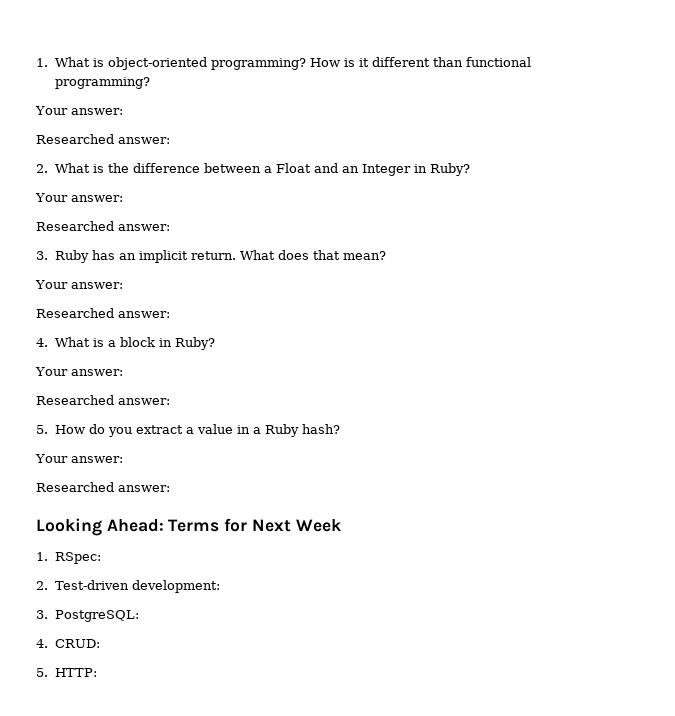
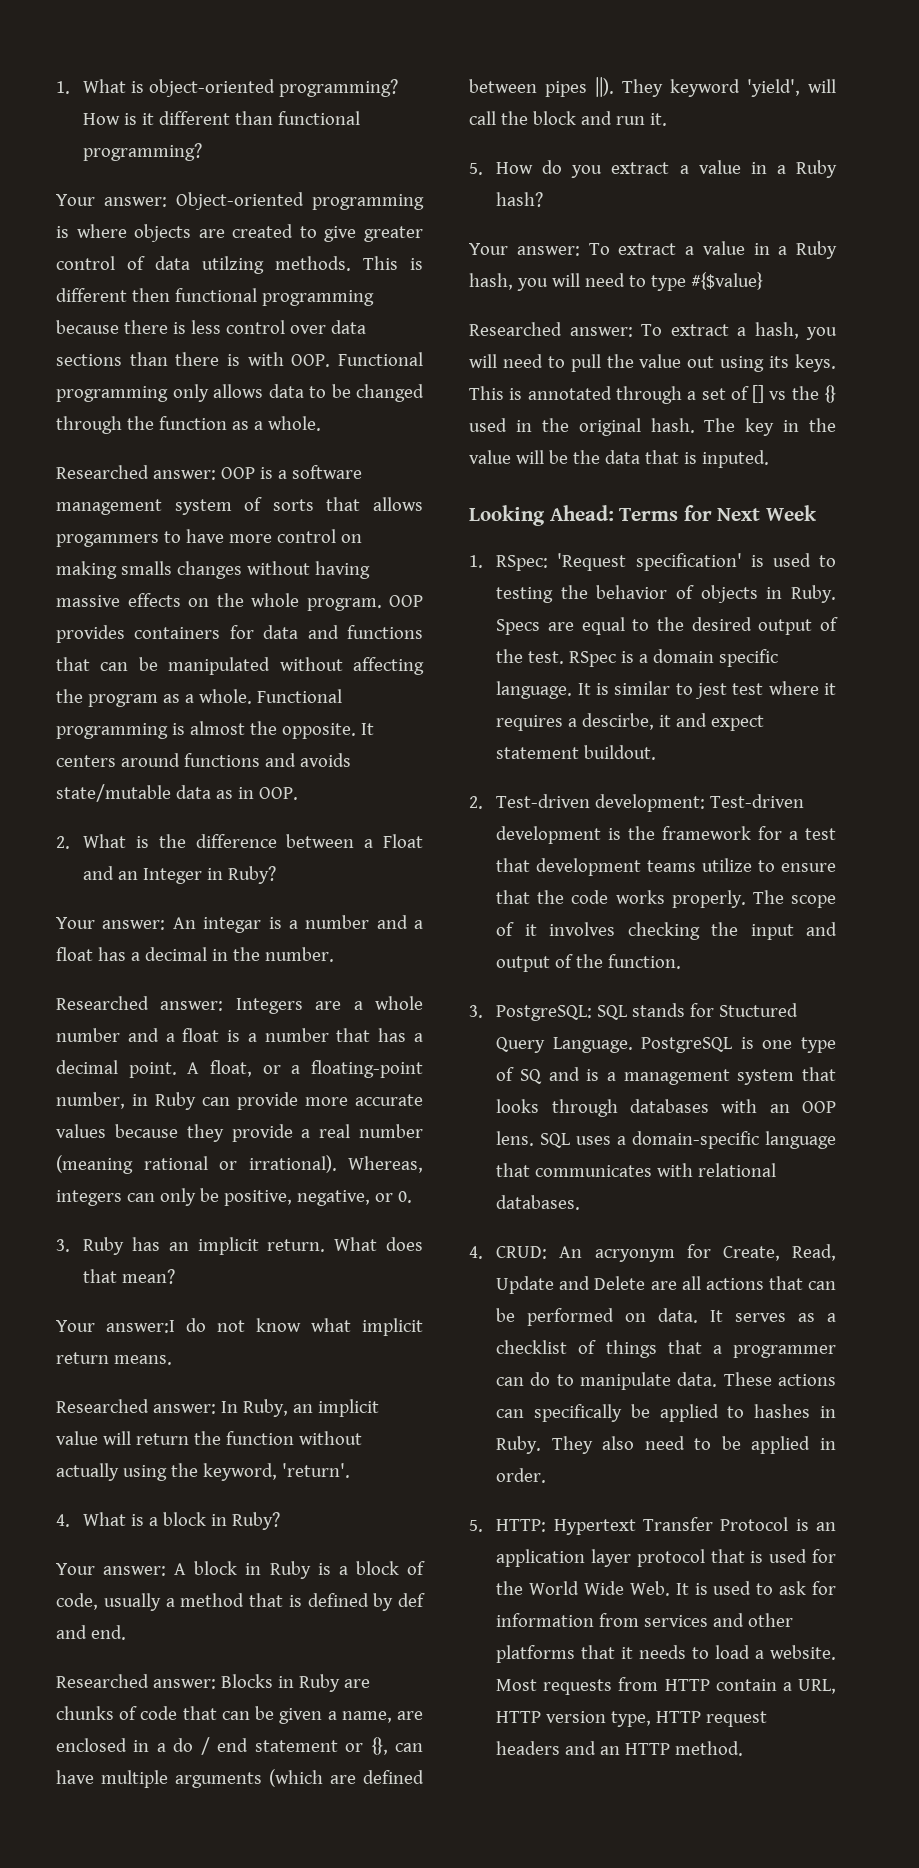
[36,134,170,144] // Researched answer: -> [176,192,424,210] [56,224,423,242] [56,256,423,274] [56,288,374,306] [56,320,366,334] [56,352,424,367] [56,384,424,402] [56,416,321,434] [56,465,362,480] [56,497,424,515] [56,529,362,547] [56,561,370,579] [56,593,423,611] [56,625,423,643] [56,657,424,675] [56,689,342,707] [56,721,374,739] [56,753,351,767] [56,784,298,802] Object-oriented programming is where objects are created to give greater control of data utilzing methods. This is different then functional programming because there is less control over data sections than there is with OOP. Functional programming only allows data to be changed through the function as a whole. // Researched answer: OOP is a software management system of sorts that allows progammers to have more control on making smalls changes without having massive effects on the whole program. OOP provides containers for data and functions that can be manipulated without affecting the program as a whole. Functional programming is almost the opposite. It centers around functions and avoids state/mutable data as in OOP.
[36,221,170,231] // Researched answer: -> [172,915,423,933] [56,947,334,962] [56,996,423,1014] [56,1028,423,1042] [56,1060,423,1078] [56,1092,423,1110] [56,1124,423,1142] [56,1155,423,1174] [56,1188,412,1206] An integar is a number and a float has a decimal in the number. // Researched answer: Integers are a whole number and a float is a number that has a decimal point. A float, or a floating-point number, in Ruby can provide more accurate values because they provide a real number (meaning rational or irrational). Whereas, integers can only be positive, negative, or 0.
[70,282,123,289] [36,308,170,318] answer: // Researched answer: -> [106,1318,423,1336] [56,1352,172,1365] [56,1399,379,1417] [56,1431,362,1445] [56,1463,350,1481] answer:I do not know what implicit return means. // Researched answer: In Ruby, an implicit value will return the function without actually using the keyword, 'return'.
[36,395,170,405] // Researched answer: -> [174,1561,425,1579] [56,1593,425,1611] [56,1625,126,1640] [56,1674,370,1692] [56,1706,424,1724] [56,1737,424,1755] [56,1769,424,1788] [469,77,836,97] [469,111,667,126] A block in Ruby is a block of code, usually a method that is defined by def and end. // Researched answer: Blocks in Ruby are chunks of code that can be given a name, are enclosed in a do / end statement or {}, can have multiple arguments (which are defined between pipes ||). They keyword 'yield', will call the block and run it.
[36,482,170,492] // Researched answer: -> [588,241,837,259] [469,272,763,291] [469,322,837,340] [469,354,836,372] [469,385,836,404] [469,418,836,436] [469,450,769,468] To extract a value in a Ruby hash, you will need to type #{$value} // Researched answer: To extract a hash, you will need to pull the value out using its keys. This is annotated through a set of [] vs the {} used in the original hash. The key in the value will be the data that is inputed.
[36,580,221,593] [36,610,139,622] [36,639,100,648] [36,668,97,677] // 2. Test-driven development: // 3. PostgreSQL: // 4. CRUD: // 5. HTTP: -> [557,553,836,571] [496,585,836,603] [496,617,838,635] [496,649,779,667] [496,681,836,699] [496,713,765,731] [496,745,657,760] [469,794,805,812] [496,826,836,844] [496,858,836,876] [496,890,836,908] [496,922,837,940] [496,954,682,972] [469,1003,799,1021] [496,1037,836,1053] [496,1067,836,1085] [496,1099,836,1117] [496,1131,836,1149] [496,1163,777,1177] [496,1195,581,1210] [469,1244,836,1262] [496,1276,836,1294] [496,1308,836,1326] [496,1340,836,1358] [496,1372,836,1390] [496,1404,836,1422] [496,1436,836,1454] [496,1468,547,1483] [469,1517,836,1535] [496,1549,836,1567] [496,1581,836,1596] [496,1613,794,1627] [496,1645,836,1663] [496,1677,836,1695] [496,1711,768,1727] [496,1741,744,1756] 'Request specification' is used to testing the behavior of objects in Ruby. Specs are equal to the desired output of the test. RSpec is a domain specific language. It is similar to jest test where it requires a descirbe, it and expect statement buildout. // 2. Test-driven development: Test-driven development is the framework for a test that development teams utilize to ensure that the code works properly. The scope of it involves checking the input and output of the function. // 3. PostgreSQL: SQL stands for Stuctured Query Language. PostgreSQL is one type of SQ and is a management system that looks through databases with an OOP lens. SQL uses a domain-specific language that communicates with relational databases. // 4. CRUD: An acryonym for Create, Read, Update and Delete are all actions that can be performed on data. It serves as a checklist of things that a programmer can do to manipulate data. These actions can specifically be applied to hashes in Ruby. They also need to be applied in order. // 5. HTTP: Hypertext Transfer Protocol is an application layer protocol that is used for the World Wide Web. It is used to ask for information from services and other platforms that it needs to load a website. Most requests from HTTP contain a URL, HTTP version type, HTTP request headers and an HTTP method.

